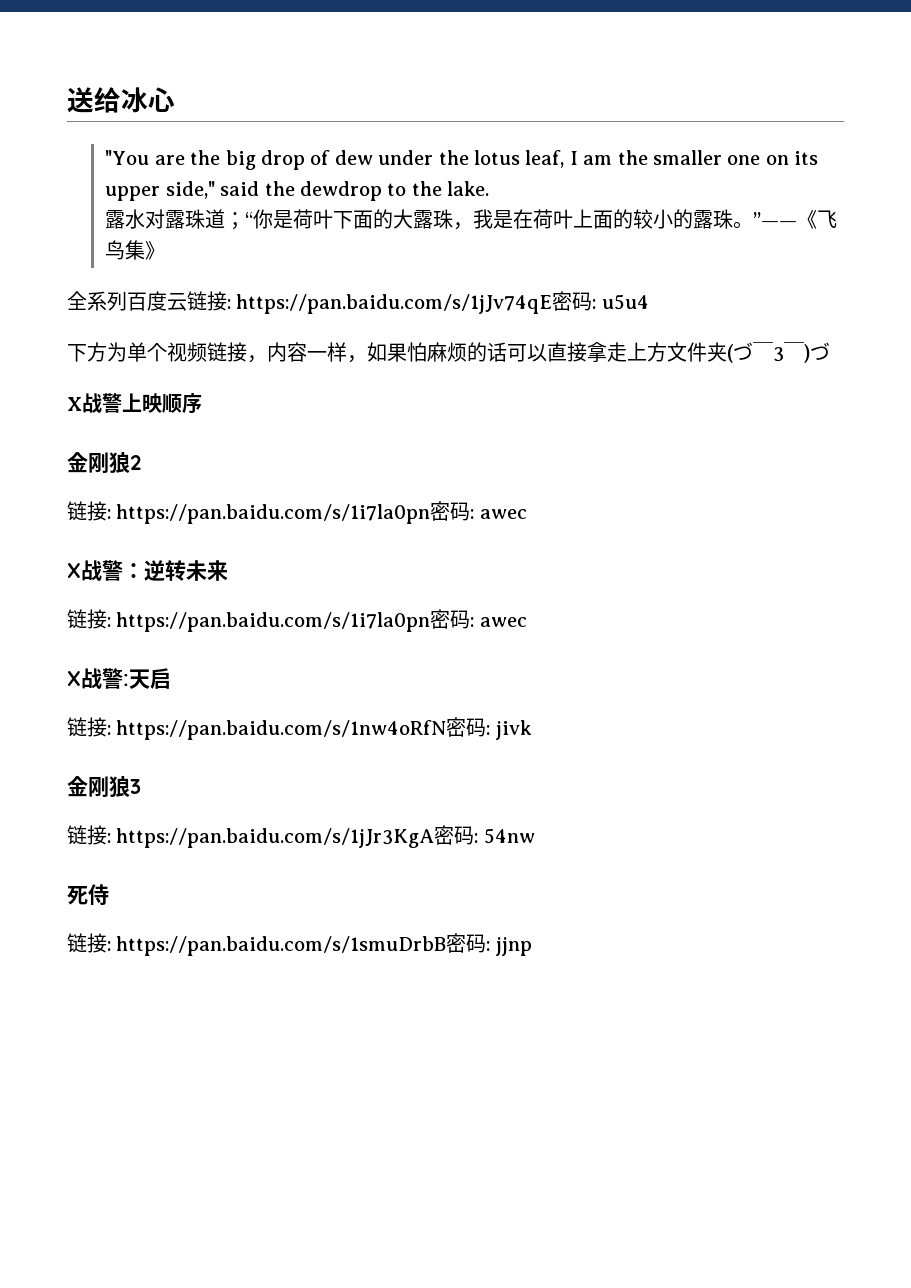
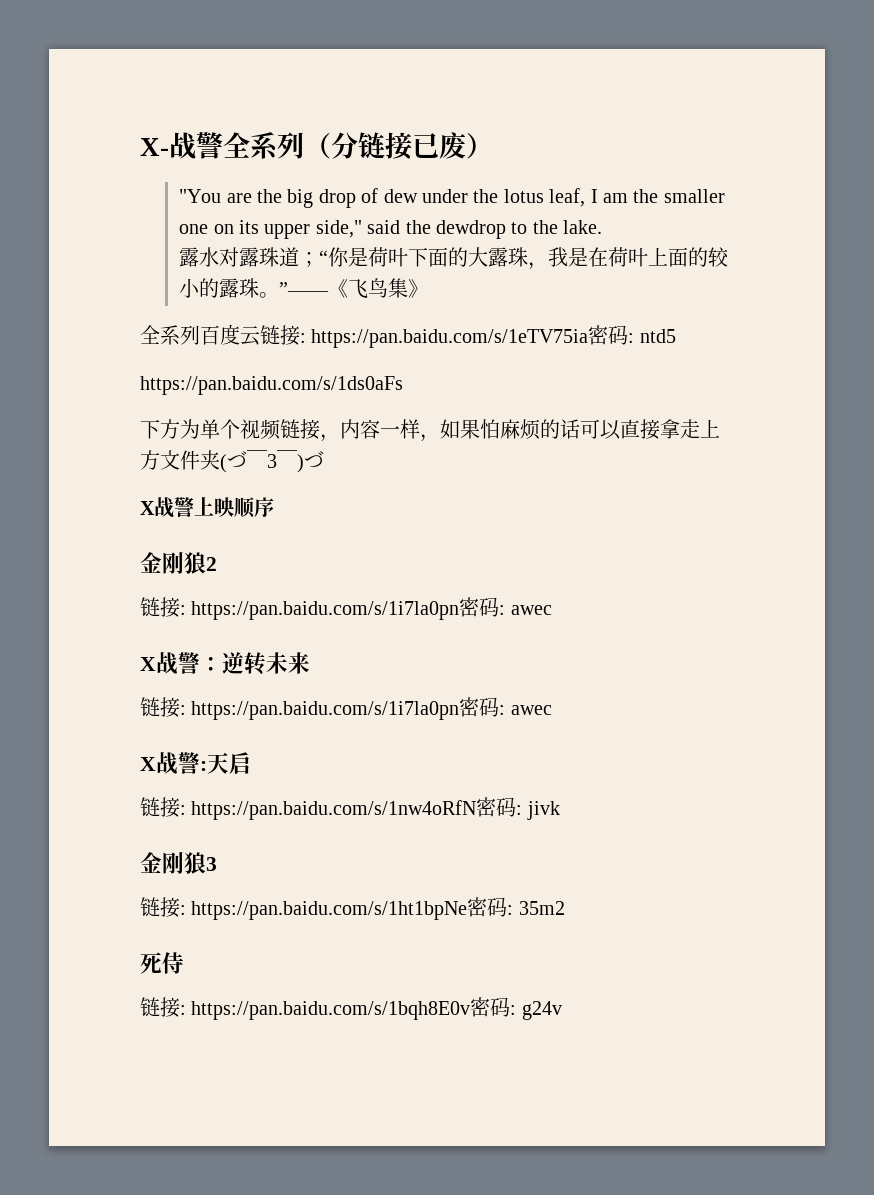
[67,87,175,113] 送给冰心 -> [140,132,493,160] X-战警全系列（分链接已废）
[236,291,649,314] https://pan.baidu.com/s/1jJv74qE密码: u5u4 -> [311,325,676,348] [140,376,403,395] https://pan.baidu.com/s/1eTV75ia密码: ntd5 // https://pan.baidu.com/s/1ds0aFs
[116,825,535,848] https://pan.baidu.com/s/1jJr3KgA密码: 54nw -> [191,897,565,920] https://pan.baidu.com/s/1ht1bpNe密码: 35m2
[116,933,532,956] https://pan.baidu.com/s/1smuDrbB密码: jjnp -> [191,997,562,1020] https://pan.baidu.com/s/1bqh8E0v密码: g24v

